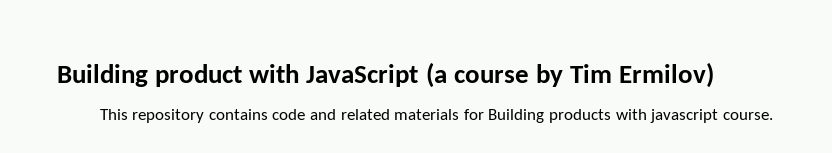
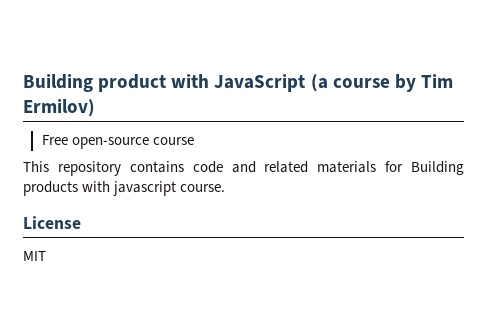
(715, 75) none -> [41,135,194,149] // Free open-source course
(773, 116) none -> [23,216,81,229] [23,251,46,261] // License // MIT

